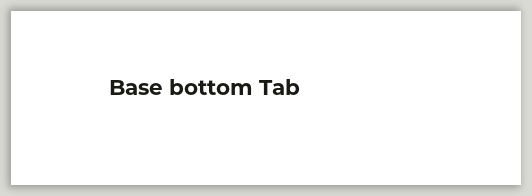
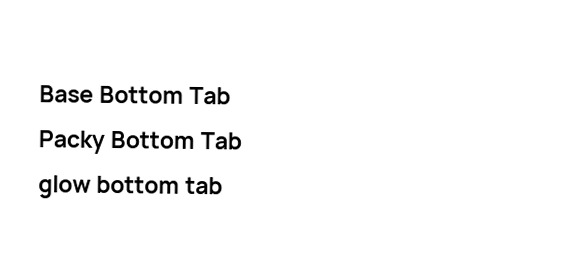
[169,79,300,95] bottom Tab -> [99,85,232,105] [38,130,243,154] [38,175,224,199] Bottom Tab // Packy Bottom Tab // glow bottom tab

